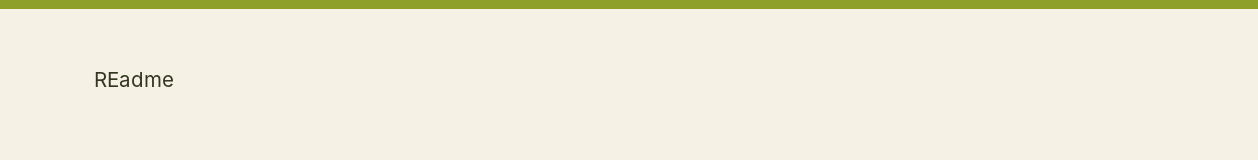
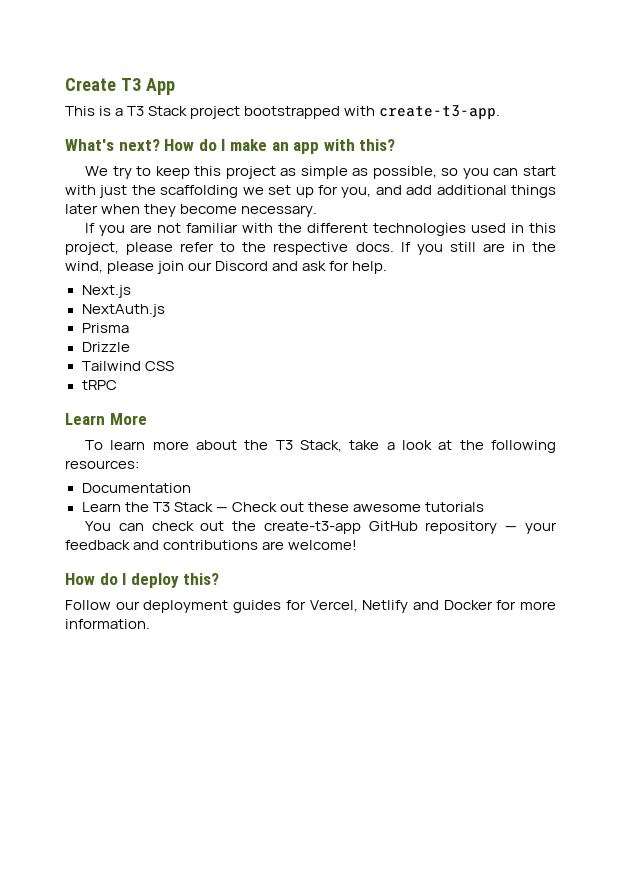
[94,72,174,87] REadme -> [65,78,175,95] [65,105,501,120] [65,139,396,154] [85,166,557,179] [65,185,556,198] [65,204,318,217] [85,223,557,236] [65,242,556,255] [65,261,388,274] [81,285,131,298] [81,304,165,317] [81,323,129,333] [81,342,130,352] [81,361,174,371] [81,380,117,390] [65,413,147,425] [85,440,556,453] [65,460,139,469] [81,483,191,493] [81,502,484,512] [85,521,557,534] [65,540,358,550] [65,573,220,588] [65,600,556,613] [65,619,150,629] Create T3 App // This is a T3 Stack project bootstrapped with create-t3-app. // What's next? How do I make an app with this? // We try to keep this project as simple as possible, so you can start with just the scaffolding we set up for you, and add additional things later when they become necessary. // If you are not familiar with the different technologies used in this project, please refer to the respective docs. If you still are in the wind, please join our Discord and ask for help. // Next.js // NextAuth.js // Prisma // Drizzle // Tailwind CSS // tRPC // Learn More // To learn more about the T3 Stack, take a look at the following resources: // Documentation // Learn the T3 Stack — Check out these awesome tutorials // You can check out the create-t3-app GitHub repository — your feedback and contributions are welcome! // How do I deploy this? // Follow our deployment guides for Vercel, Netlify and Docker for more information.

